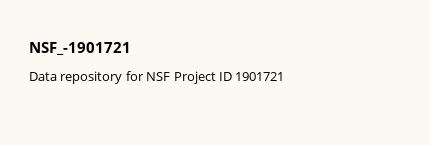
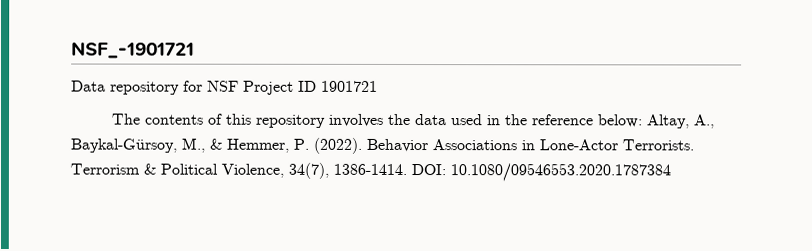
(285, 76) none -> [112,113,716,129] [70,137,694,154] [70,162,671,182] // The contents of this repository involves the data used in the reference below: Altay, A., Baykal-Gürsoy, M., & Hemmer, P. (2022). Behavior Associations in Lone-Actor Terrorists. Terrorism & Political Violence, 34(7), 1386-1414. DOI: 10.1080/09546553.2020.1787384

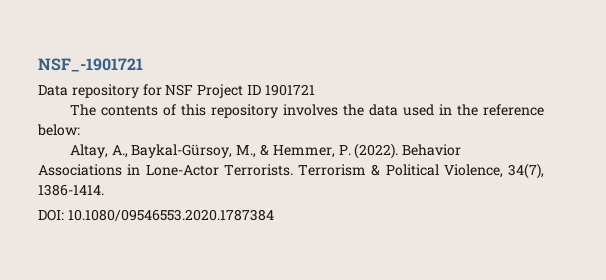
(644, 121) none -> (80, 130) //
(407, 169) none -> (104, 190) //

